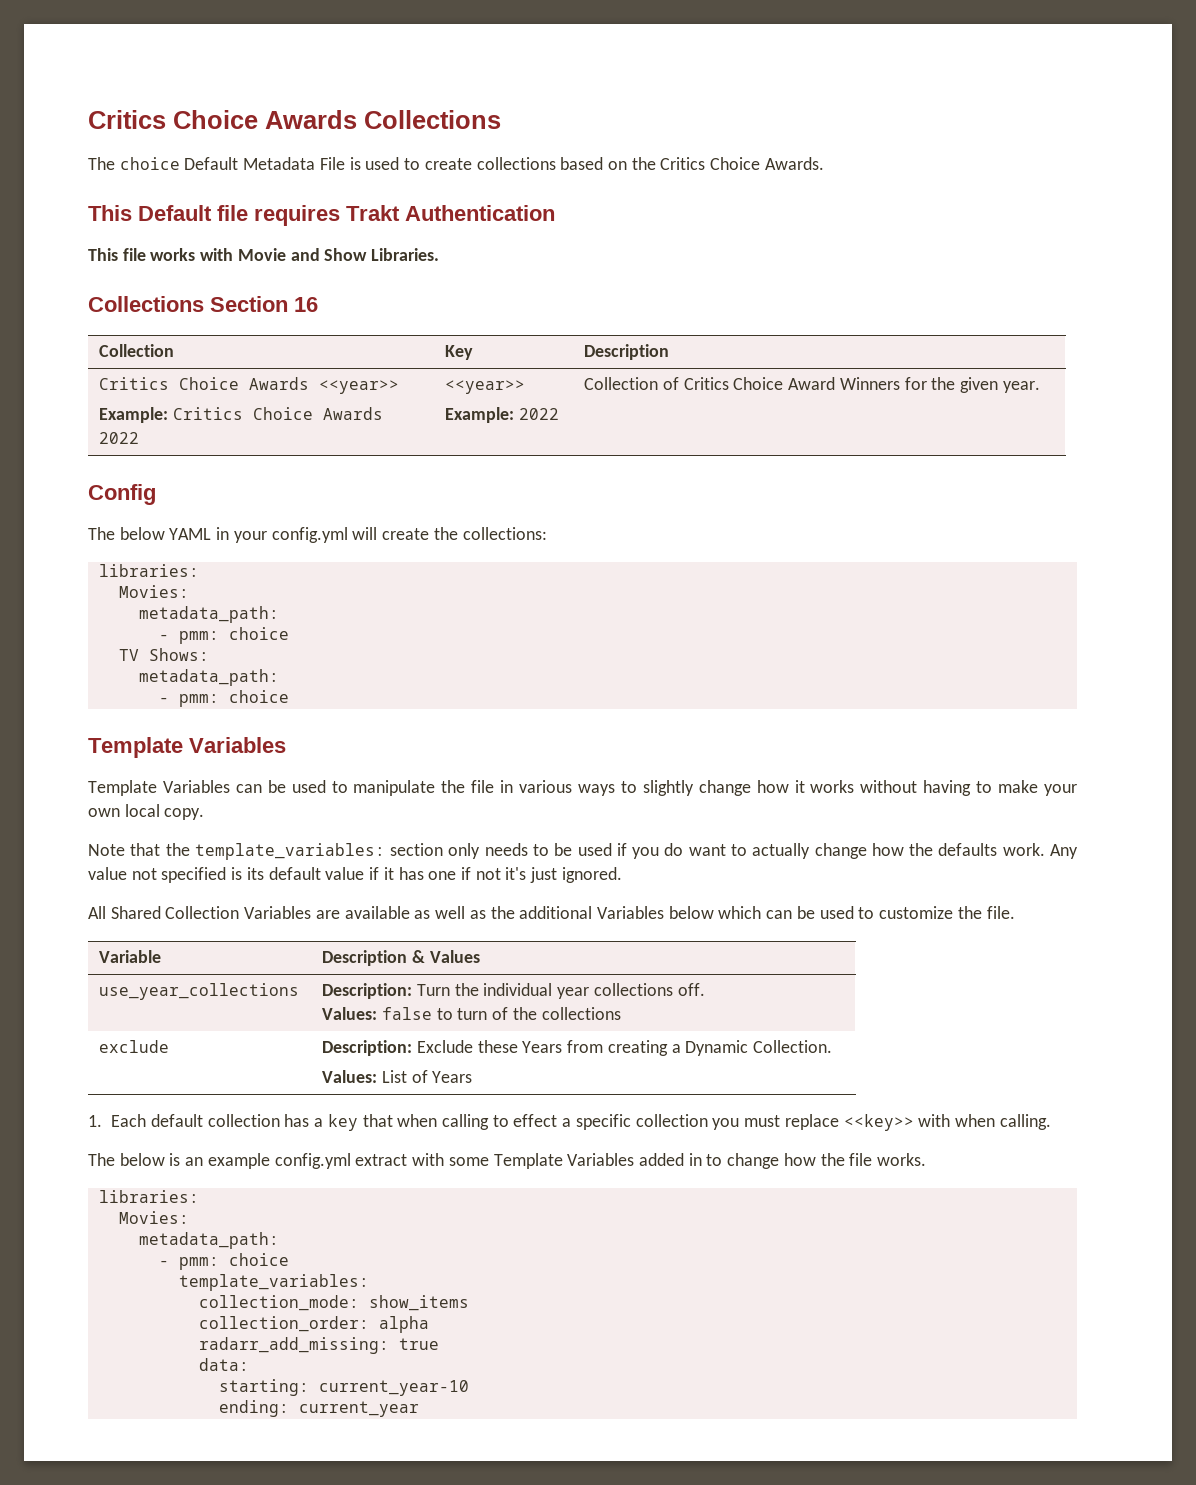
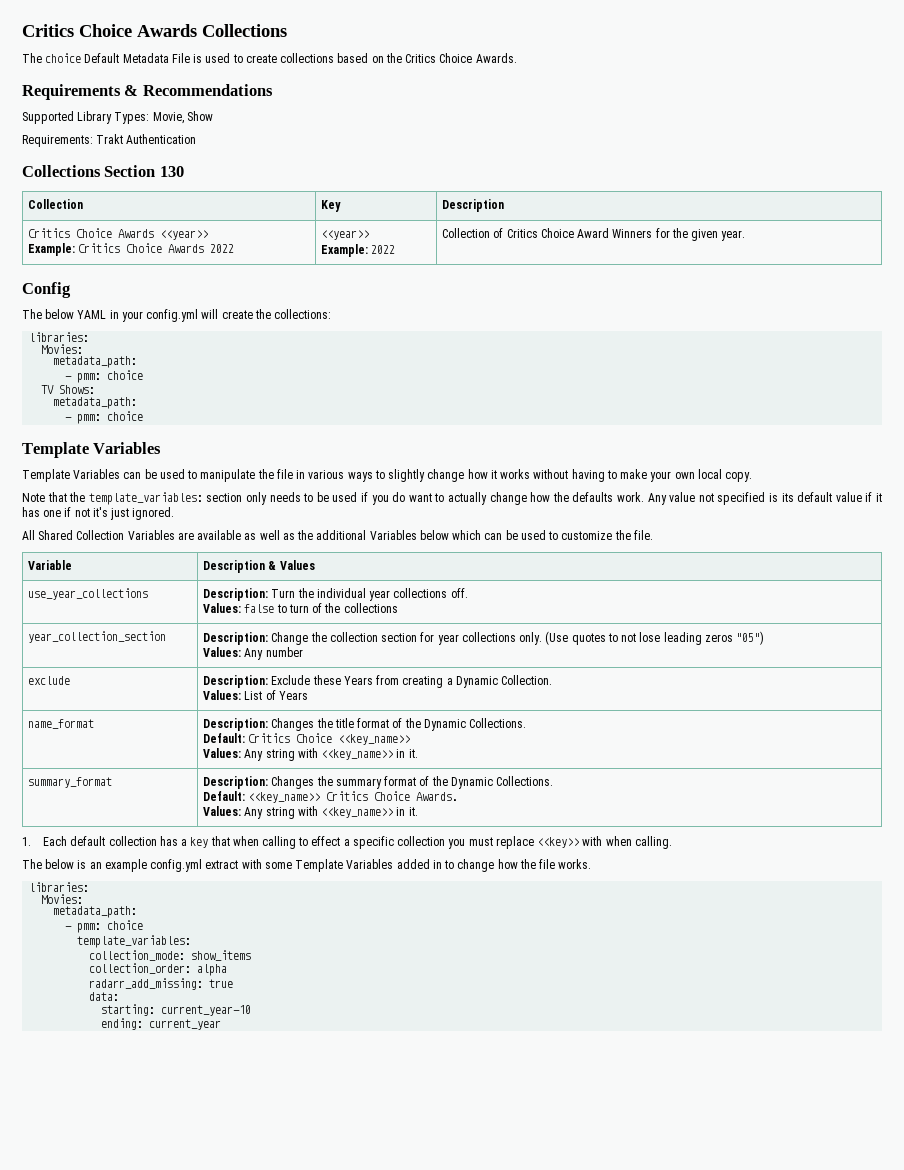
[88,205,555,226] [88,248,440,261] This Default file requires Trakt Authentication // This file works with Movie and Show Libraries. -> [22,84,273,100] [22,111,213,124] [22,134,197,147] Requirements & Recommendations // Supported Library Types: Movie, Show // Requirements: Trakt Authentication
[294,297,318,312] 16 -> [159,166,184,177] 130
(621, 1013) none -> [28,631,167,643] [203,631,764,645] [203,647,303,660] // year_collection_section | Description: Change the collection section for year collections only. (Use quotes to not lose leading zeros "05") // Values: Any number
(473, 1077) none -> [28,719,95,729] [203,718,527,731] [203,733,411,745] [203,748,418,761] [28,777,113,788] [203,776,554,789] [203,791,459,803] [203,806,418,819] // name_format | Description: Changes the title format of the Dynamic Collections. // Default: Critics Choice <<key_name>> // Values: Any string with <<key_name>> in it. // summary_format | Description: Changes the summary format of the Dynamic Collections. // Default: <<key_name>> Critics Choice Awards. // Values: Any string with <<key_name>> in it.

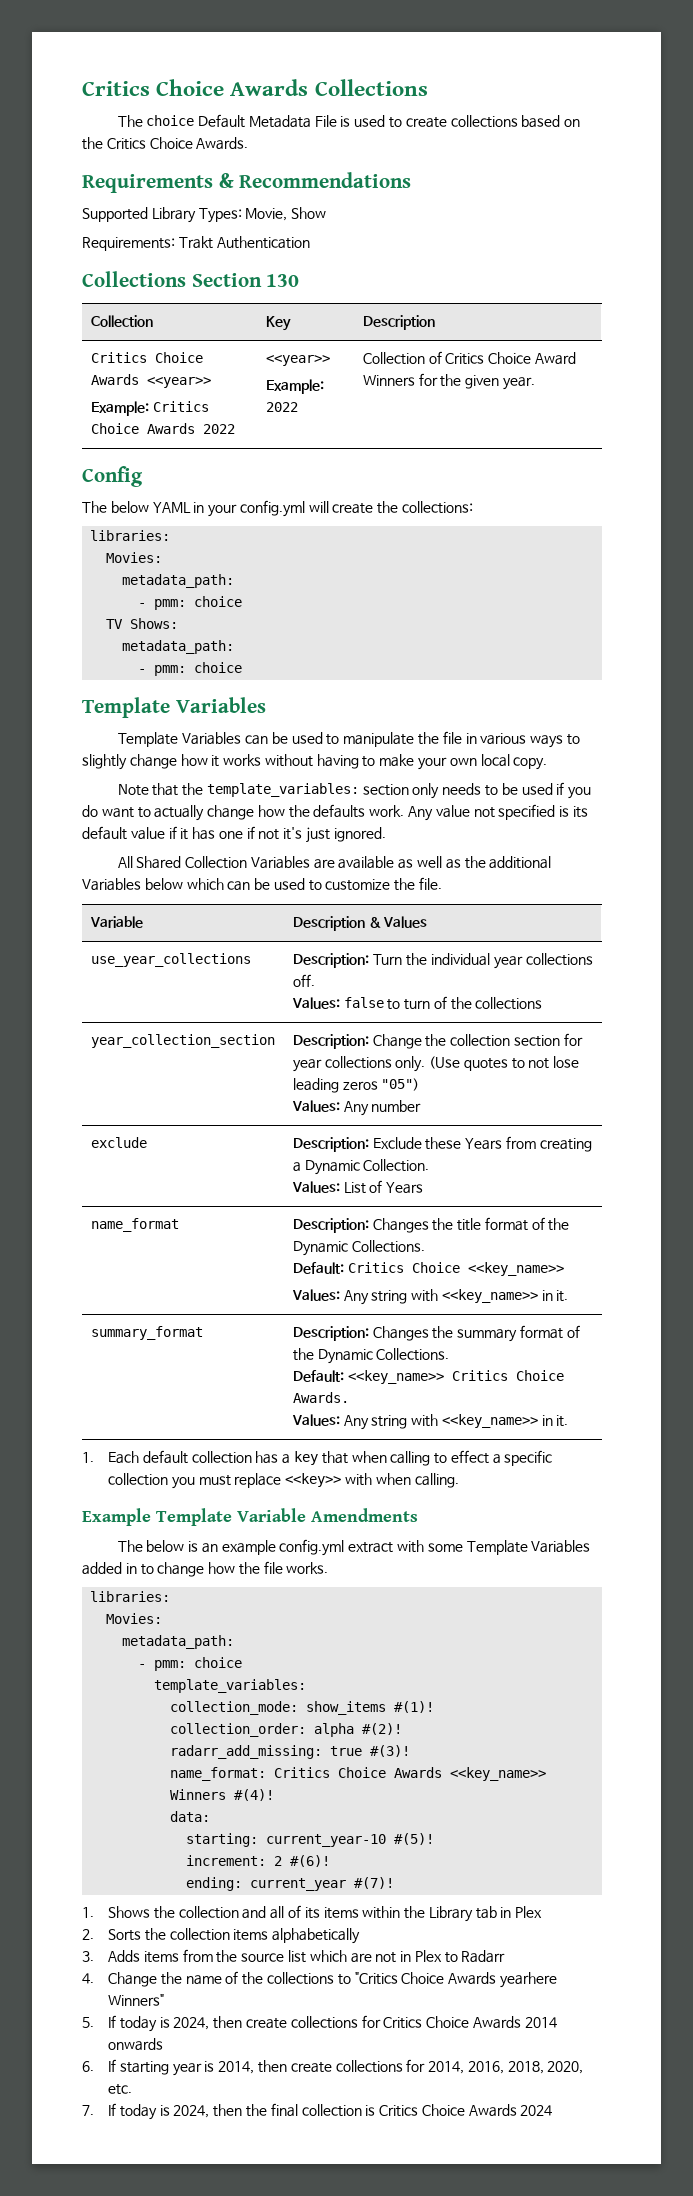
(672, 842) none -> [82,1508,418,1526] // Example Template Variable Amendments
(252, 955) none -> [394,1701,435,1713] #(1)!
(228, 970) none -> [362,1723,403,1735] #(2)!
[89,992,120,1001] [101,1004,252,1016] [101,1018,222,1030] // data: // starting: current_year-10 // ending: current_year -> [370,1745,411,1757] [170,1767,547,1781] [170,1789,275,1801] [170,1811,211,1822] [186,1833,435,1847] [186,1855,331,1867] [186,1877,395,1891] [82,1905,543,1922] [82,1928,361,1944] [82,1949,506,1963] [82,1971,557,1988] [108,1994,165,2006] [82,2015,557,2032] [108,2038,164,2051] [82,2059,584,2076] [108,2084,133,2095] [82,2103,553,2120] #(3)! // name_format: Critics Choice Awards <<key_name>> Winners #(4)! // data: // starting: current_year-10 #(5)! // increment: 2 #(6)! // ending: current_year #(7)! // 1. Shows the collection and all of its items within the Library tab in Plex // 2. Sorts the collection items alphabetically // 3. Adds items from the source list which are not in Plex to Radarr // 4. Change the name of the collections to "Critics Choice Awards yearhere Winners" // 5. If today is 2024, then create collections for Critics Choice Awards 2014 onwards // 6. If starting year is 2014, then create collections for 2014, 2016, 2018, 2020, etc. // 7. If today is 2024, then the final collection is Critics Choice Awards 2024

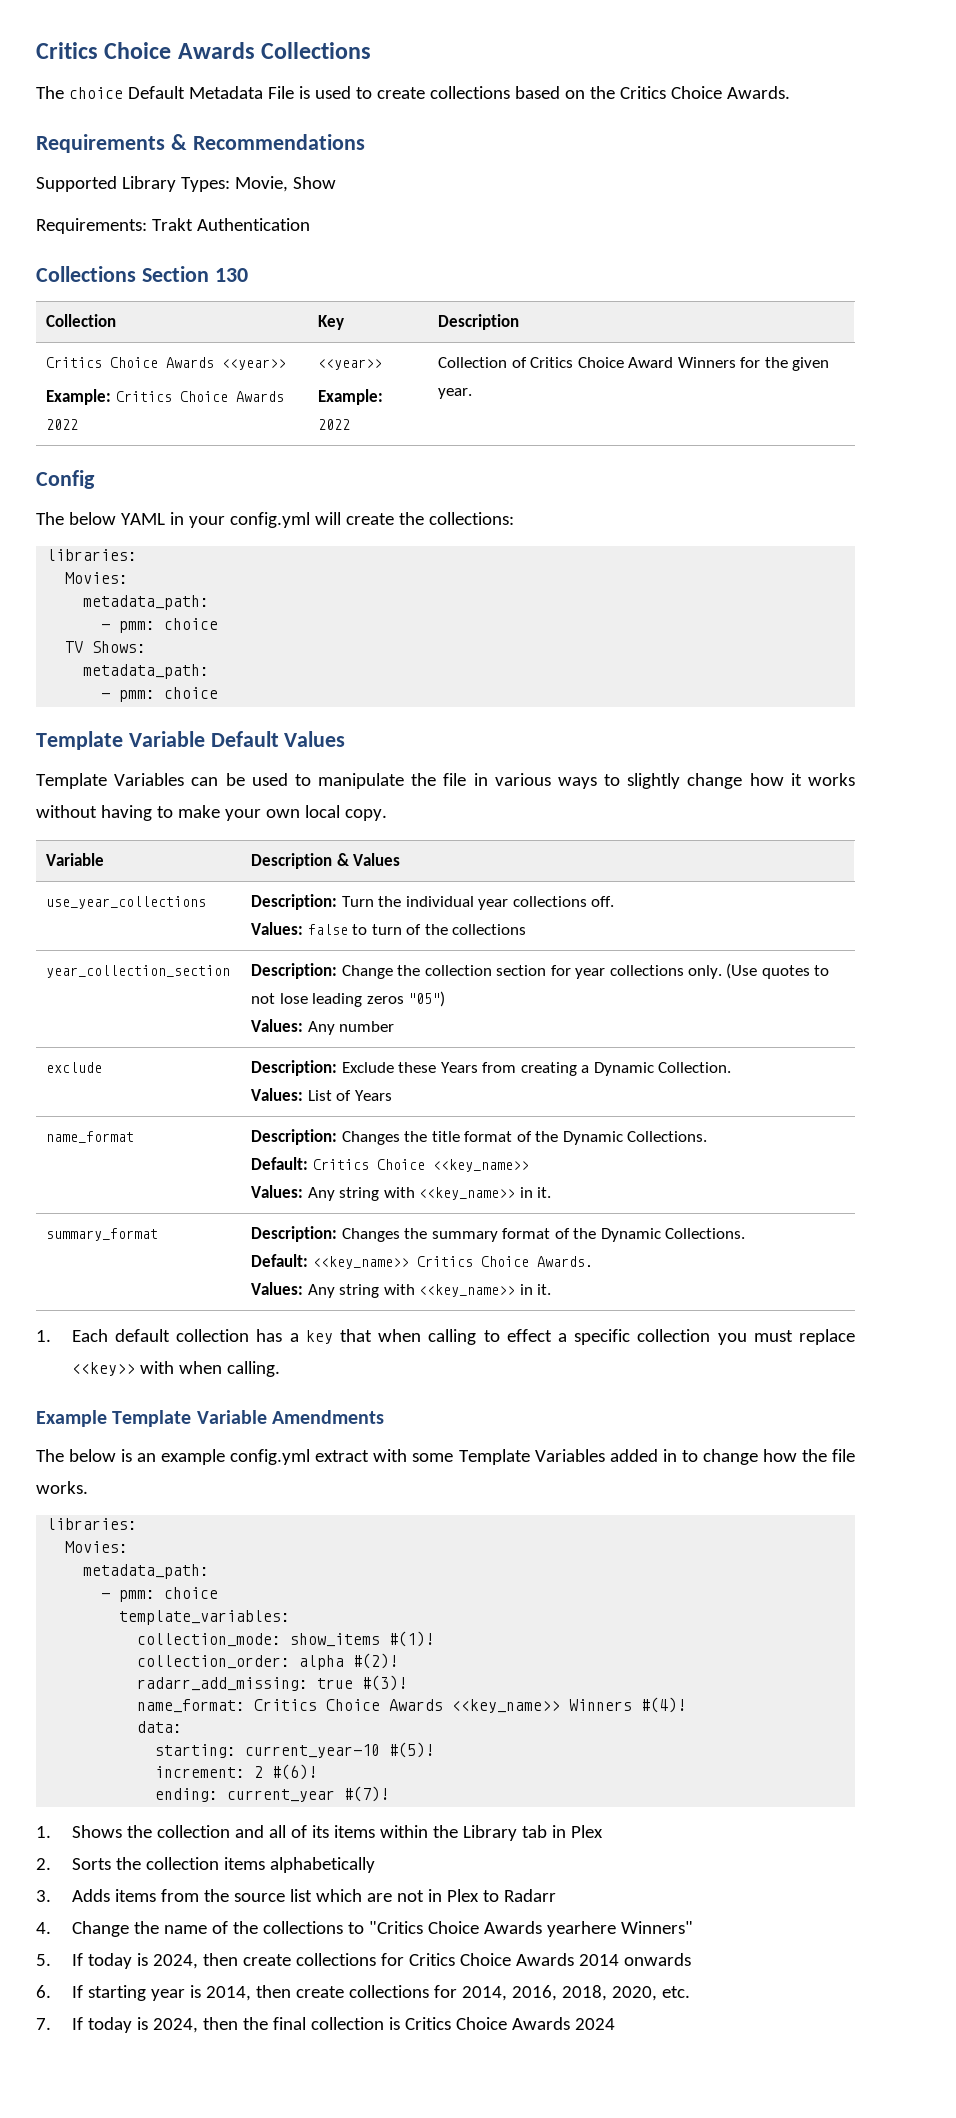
[175,697,266,713] Variables -> [128,731,346,747] Variable Default Values
[117,782,592,799] [82,804,588,821] [82,826,386,843] [117,856,552,869] [82,877,443,891] // Note that the template_variables: section only needs to be used if you do want to actually change how the defaults work. Any value not specified is its default value if it has one if not it's just ignored. // All Shared Collection Variables are available as well as the additional Variables below which can be used to customize the file. -> (387, 815) none

